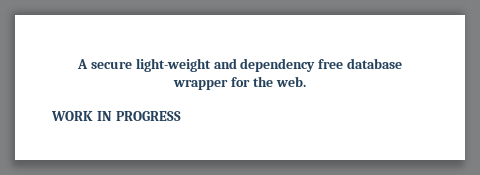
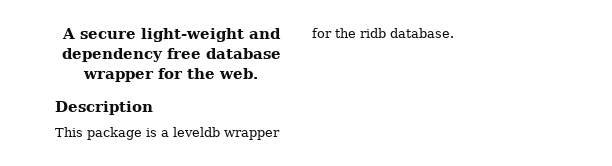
[51,111,181,121] WORK IN PROGRESS -> [55,101,153,115] [55,127,280,140] [312,28,454,38] Description // This package is a leveldb wrapper for the ridb database.

